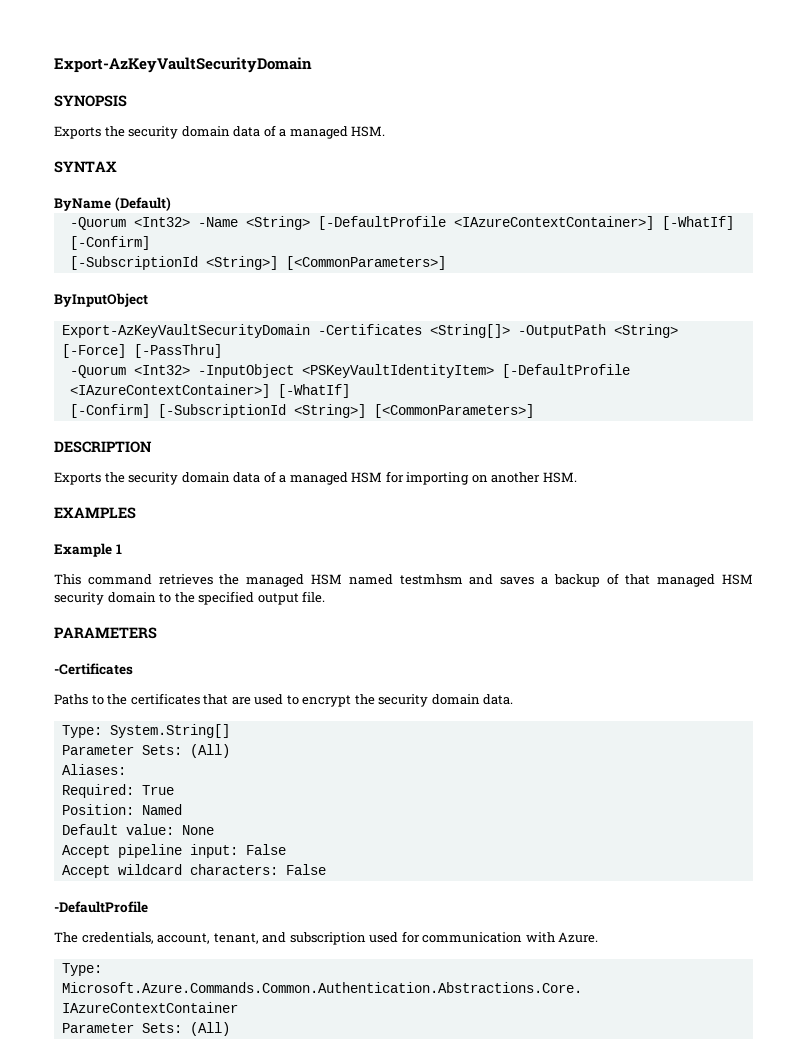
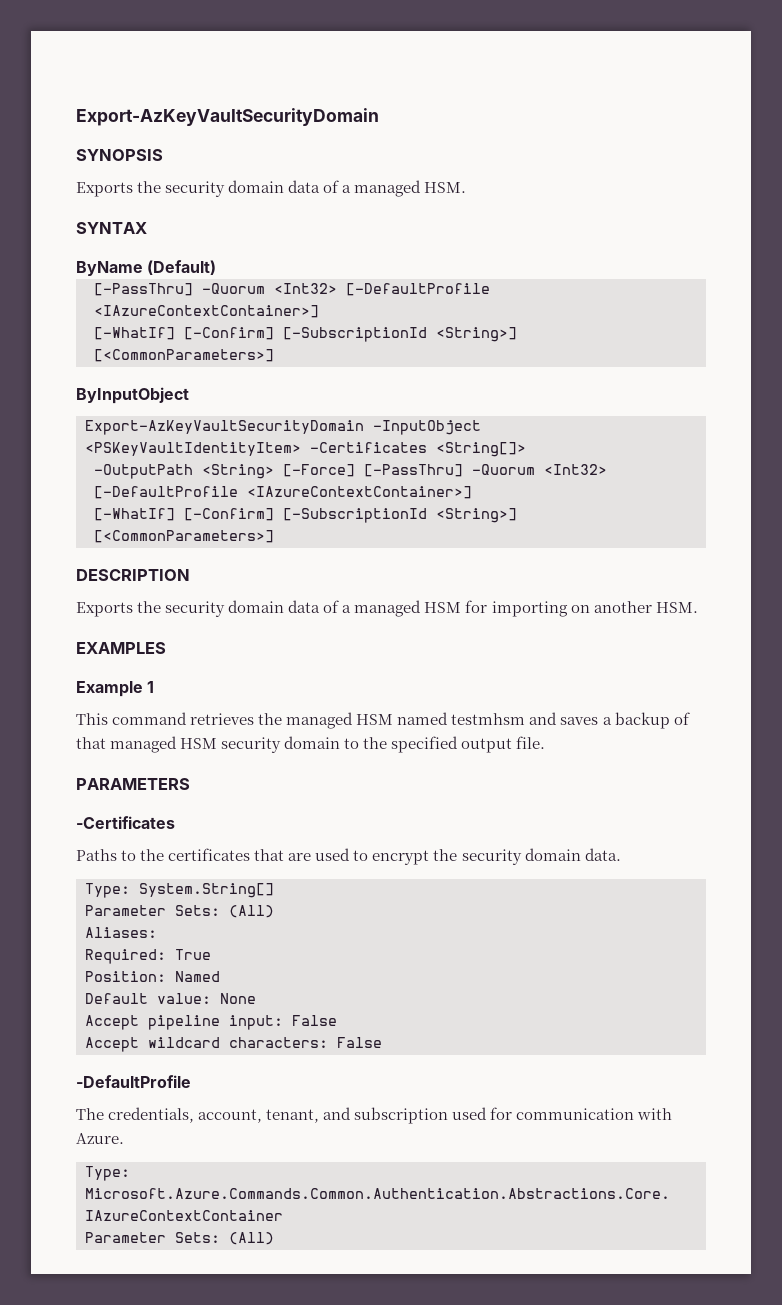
[69,216,734,230] [69,236,150,250] -Quorum <Int32> -Name <String> [-DefaultProfile <IAzureContextContainer>] [-WhatIf] [-Confirm] // -> [94,283,490,296] [94,305,319,318] [94,327,274,340] [-PassThru] -Quorum <Int32> [-DefaultProfile <IAzureContextContainer>] // [-WhatIf] [-Confirm]
(310, 331) none -> [373,420,481,435] [85,442,301,456] -InputObject <PSKeyVaultIdentityItem>
(510, 331) none -> (526, 449) //
[69,364,630,378] [69,384,350,398] // -Quorum <Int32> -InputObject <PSKeyVaultIdentityItem> [-DefaultProfile <IAzureContextContainer>] [-WhatIf] // -> [472,464,607,475] [94,486,472,499] [94,508,175,521] -Quorum <Int32> [-DefaultProfile <IAzureContextContainer>] // [-WhatIf]

